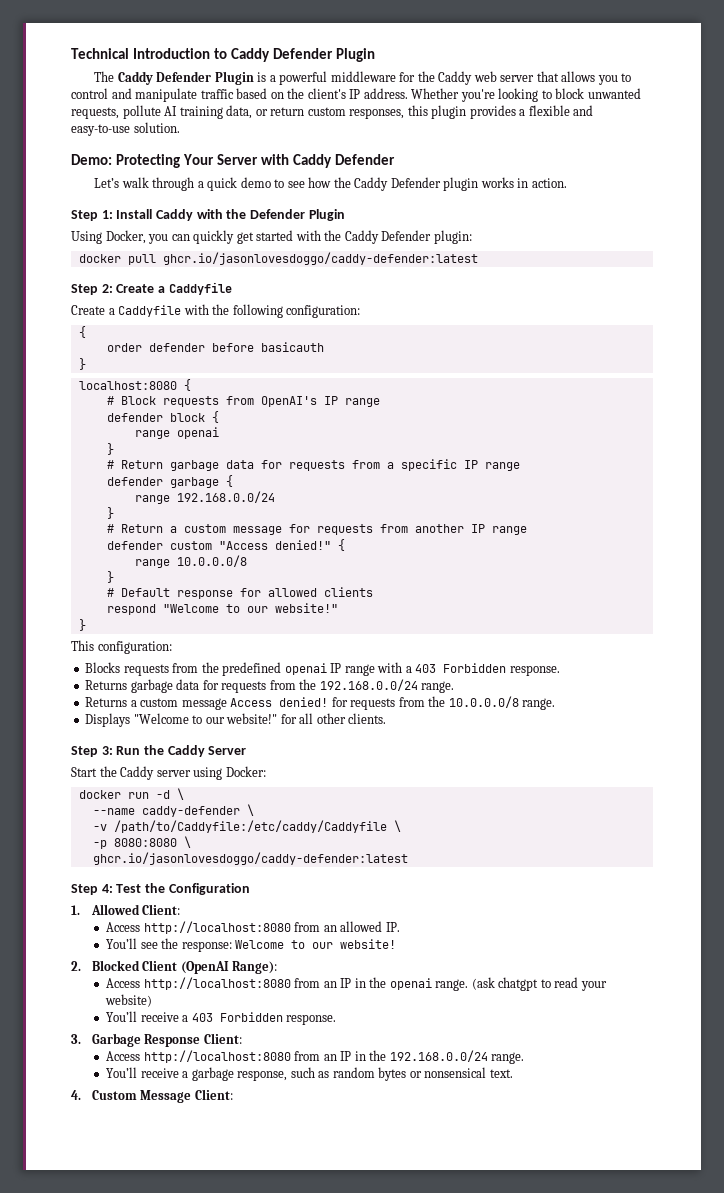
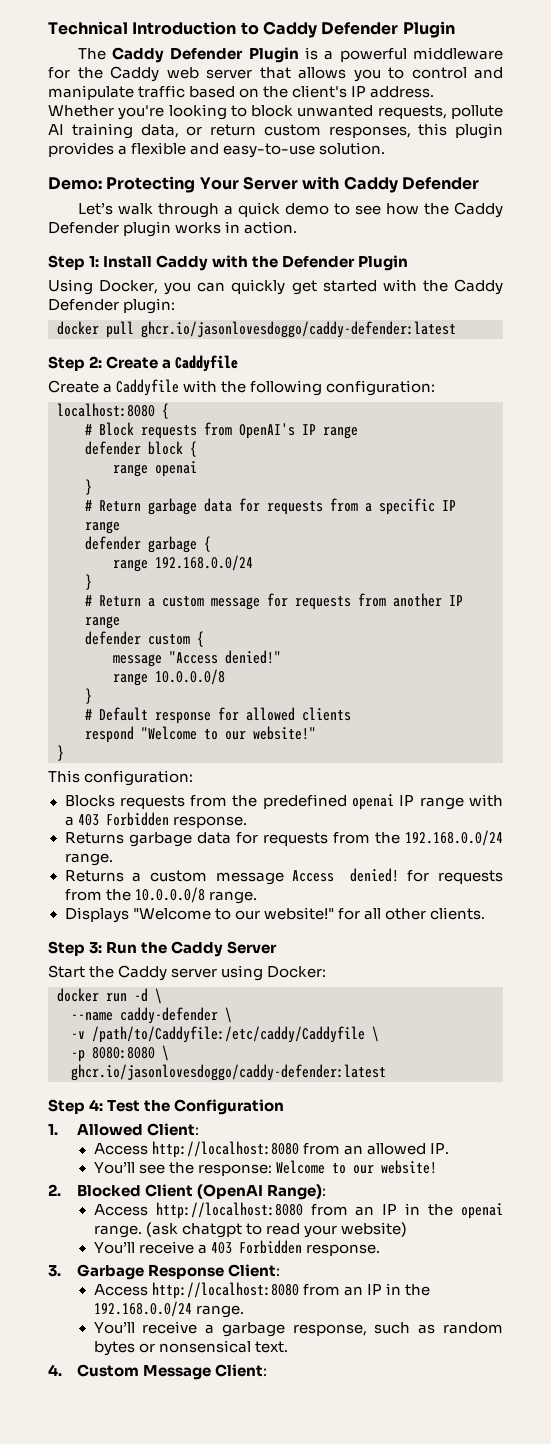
[78,326,86,338] [106,342,324,352] [78,358,86,370] // { // order defender before basicauth // } -> (436, 388) none
(212, 545) none -> [197,631,204,647] [113,654,162,667] { // message
[337,539,345,551] { -> (281, 657) none

